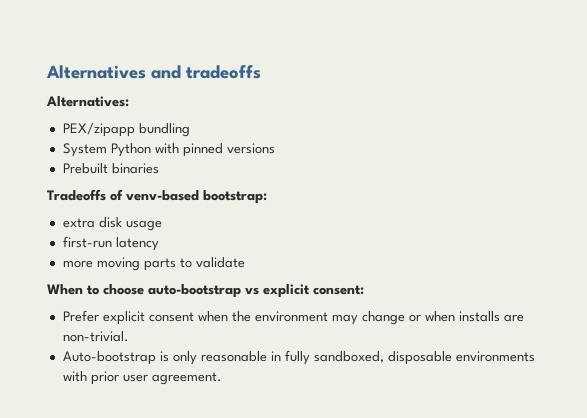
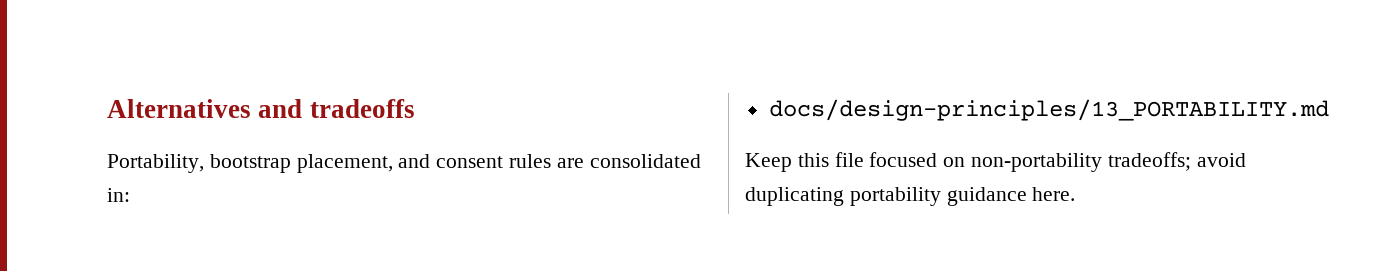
[46,96,129,107] [62,123,190,137] [62,143,275,157] [62,163,159,174] [47,189,267,204] [62,217,162,231] [62,236,159,251] [62,257,245,271] [47,284,364,298] [62,310,524,325] [62,331,129,342] [62,350,535,365] [62,371,222,385] Alternatives: // PEX/zipapp bundling // System Python with pinned versions // Prebuilt binaries // Tradeoffs of venv-based bootstrap: // extra disk usage // first-run latency // more moving parts to validate // When to choose auto-bootstrap vs explicit consent: // Prefer explicit consent when the environment may change or when installs are non-trivial. // Auto-bootstrap is only reasonable in fully sandboxed, disposable environments with prior user agreement. -> [107,154,701,173] [107,188,130,202] [768,99,1329,121] [745,152,1246,172] [745,187,1076,206] Portability, bootstrap placement, and consent rules are consolidated in: // docs/design-principles/13_PORTABILITY.md // Keep this file focused on non-portability tradeoffs; avoid duplicating portability guidance here.

